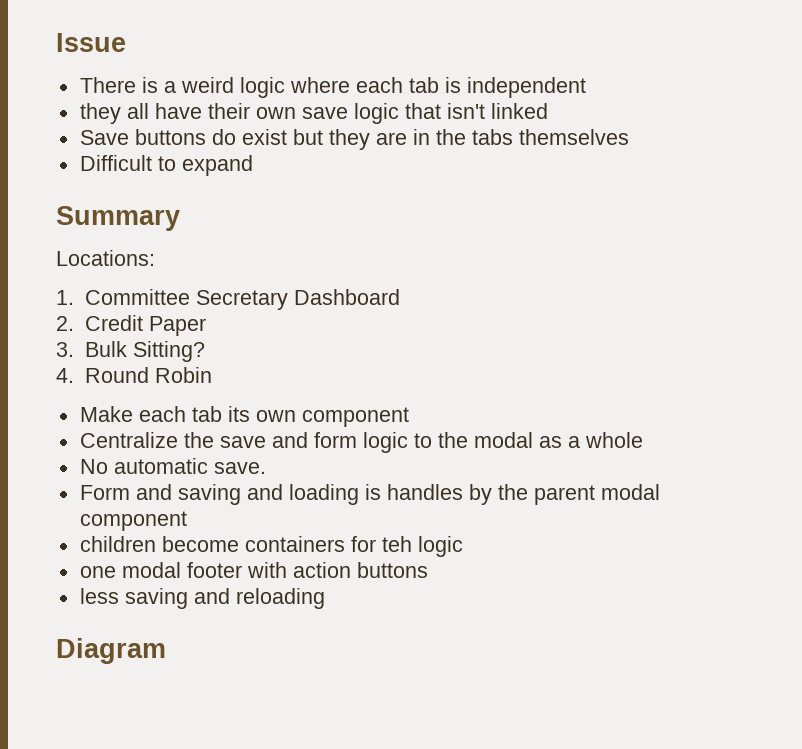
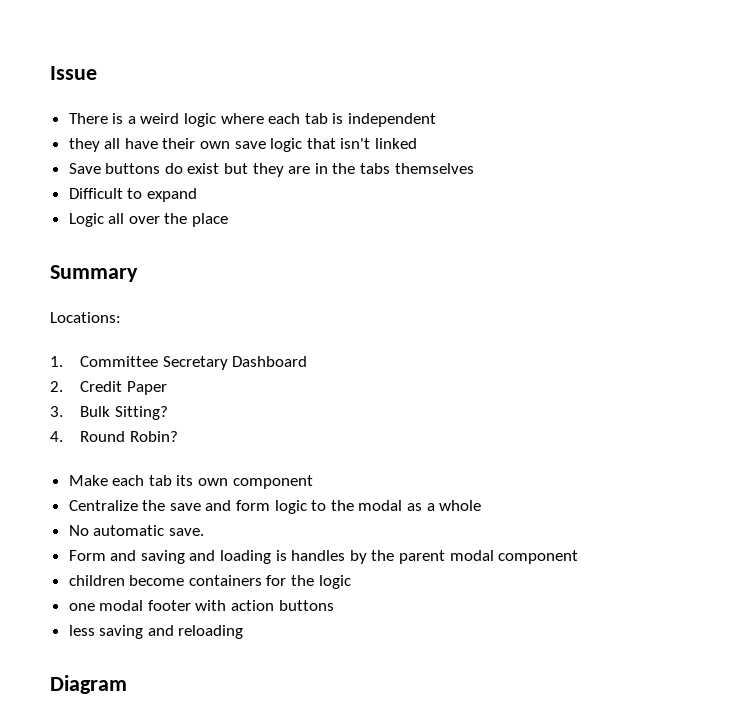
(253, 165) none -> [68,213,229,227] // Logic all over the place
[154,367,212,383] Robin -> [129,431,178,442] Robin?
[381,536,412,552] teh -> [291,575,315,586] the

